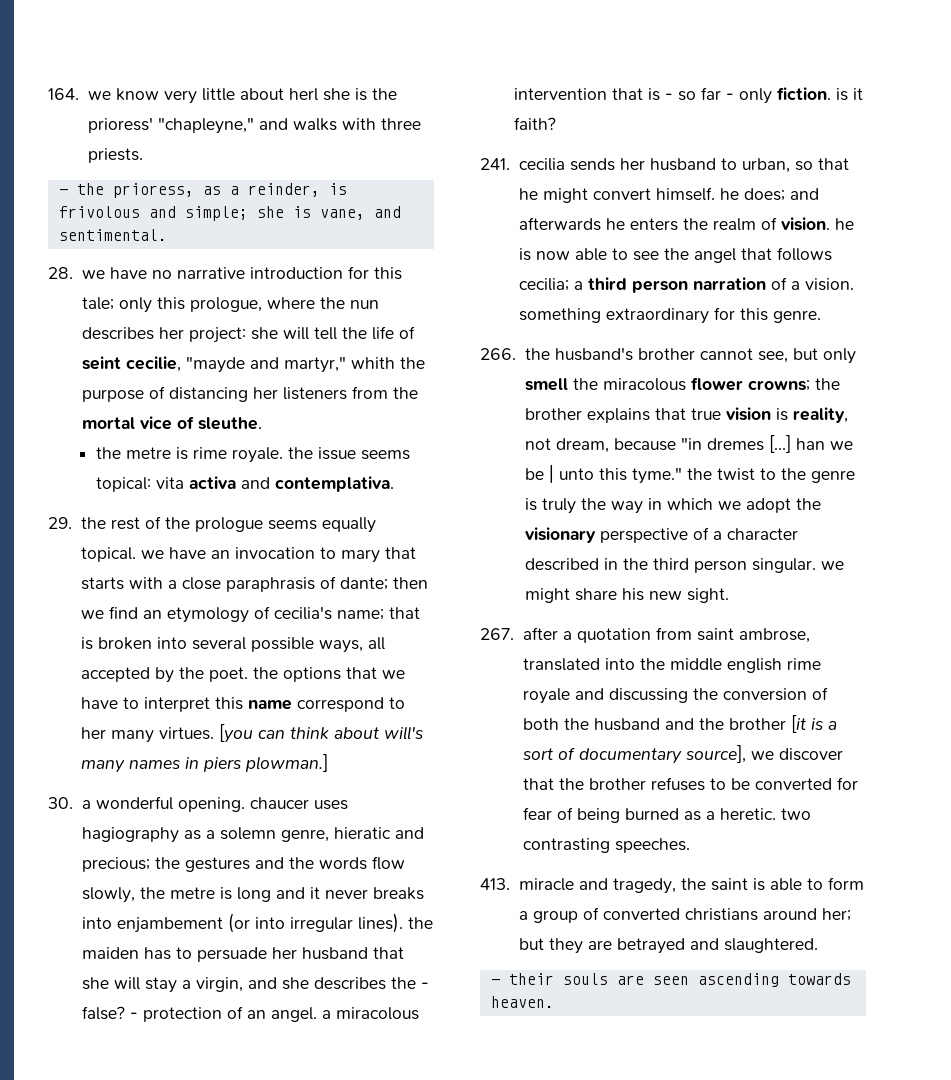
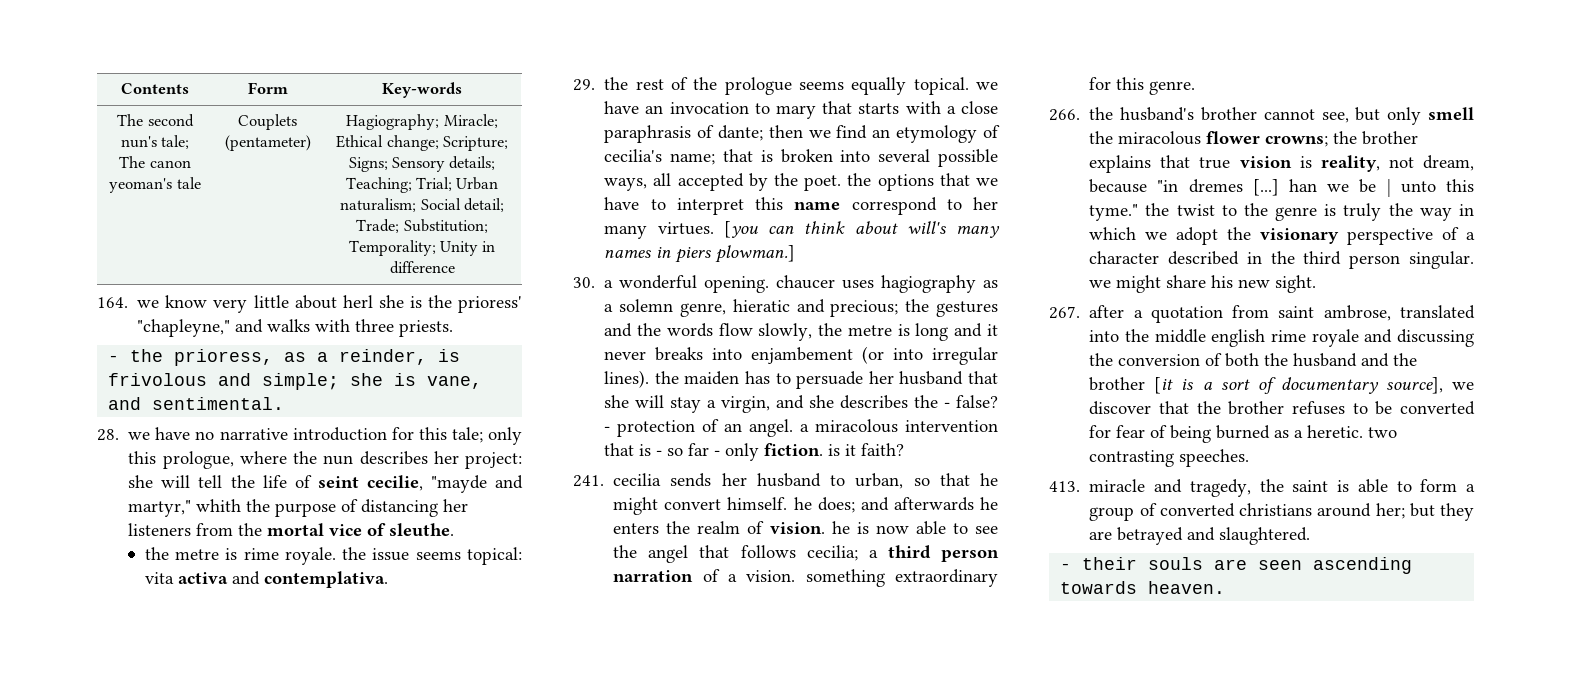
(48, 94) none -> [121,83,189,94] [247,82,288,94] [381,82,462,98] [117,114,194,127] [120,135,190,149] [119,156,191,168] [109,177,201,193] [238,114,297,130] [224,135,311,151] [346,114,498,130] [336,135,508,151] [348,156,496,172] [345,177,499,193] [340,198,504,212] [356,219,488,233] [348,240,496,256] [389,261,455,274] Contents | Form | Key-words // The second nun's tale; The canon yeoman's tale | Couplets (pentameter) | Hagiography; Miracle; Ethical change; Scripture; Signs; Sensory details; Teaching; Trial; Urban naturalism; Social detail; Trade; Substitution; Temporality; Unity in difference //

